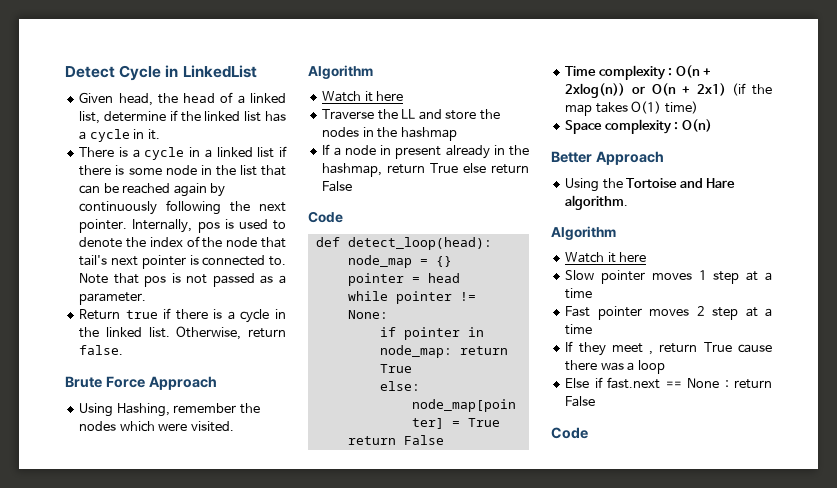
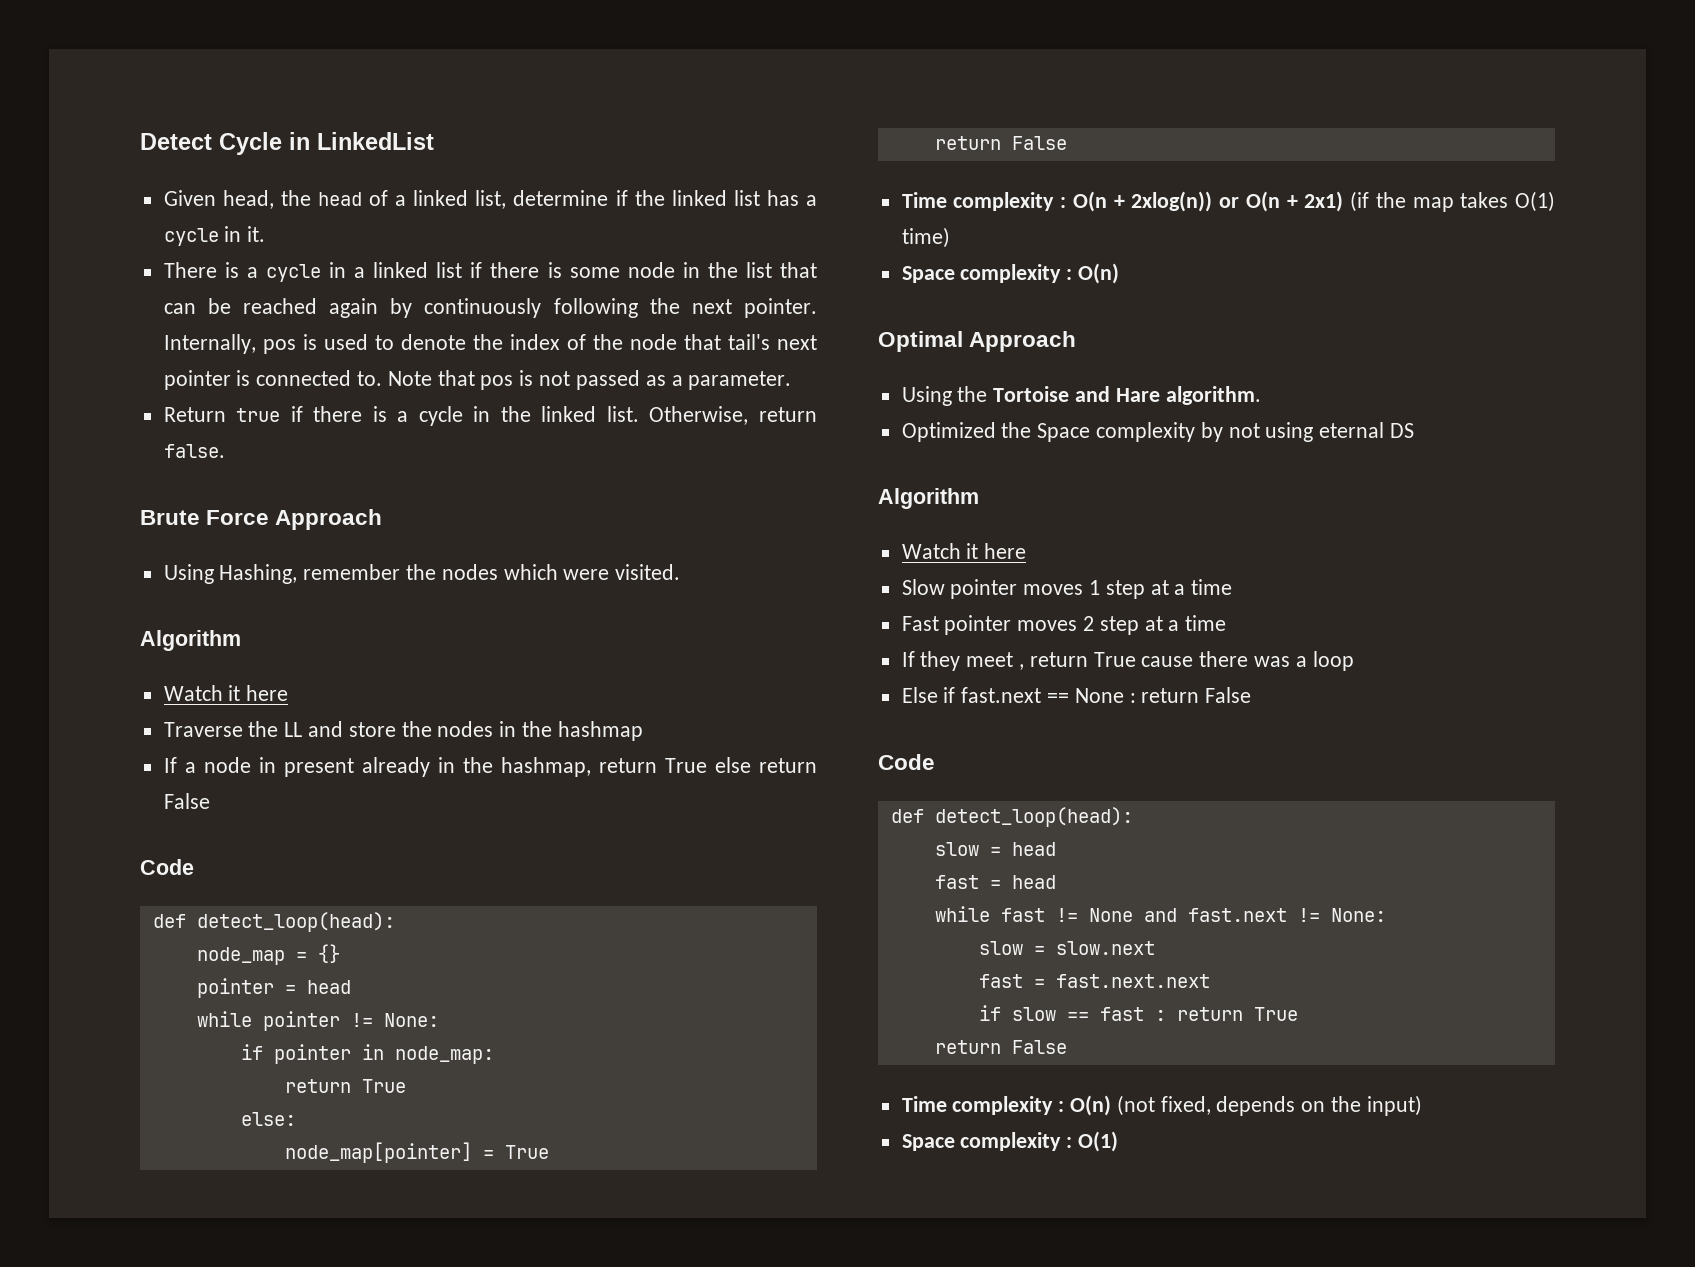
(452, 351) none -> (494, 1055) //
[551,151,592,163] Better -> [878,331,963,352] Optimal
(629, 202) none -> [901,422,1415,442] // Optimized the Space complexity by not using eternal DS
(588, 433) none -> [890,807,1133,827] [934,842,1056,856] [934,875,1056,889] [934,906,1386,922] [978,941,1155,955] [978,974,1210,988] [978,1005,1298,1021] [934,1040,1067,1054] [901,1095,1422,1116] [901,1131,1119,1152] // def detect_loop(head): // slow = head // fast = head // while fast != None and fast.next != None: // slow = slow.next // fast = fast.next.next // if slow == fast : return True // return False // Time complexity : O(n) (not fixed, depends on the input) // Space complexity : O(1)

